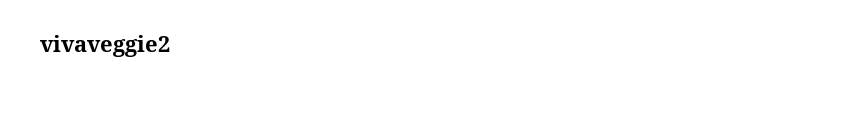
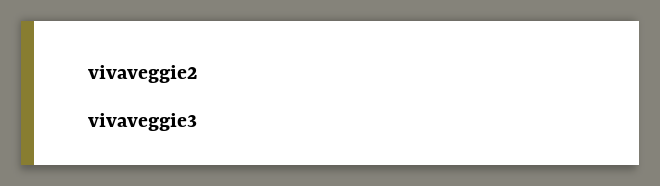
(170, 46) none -> [88,113,197,131] // vivaveggie3

